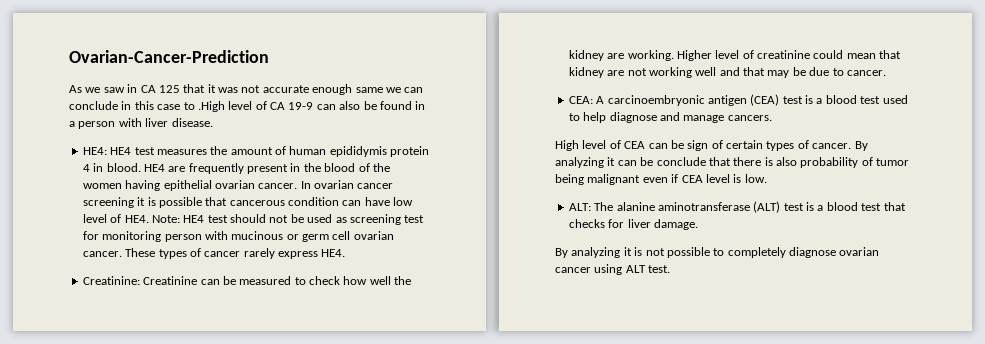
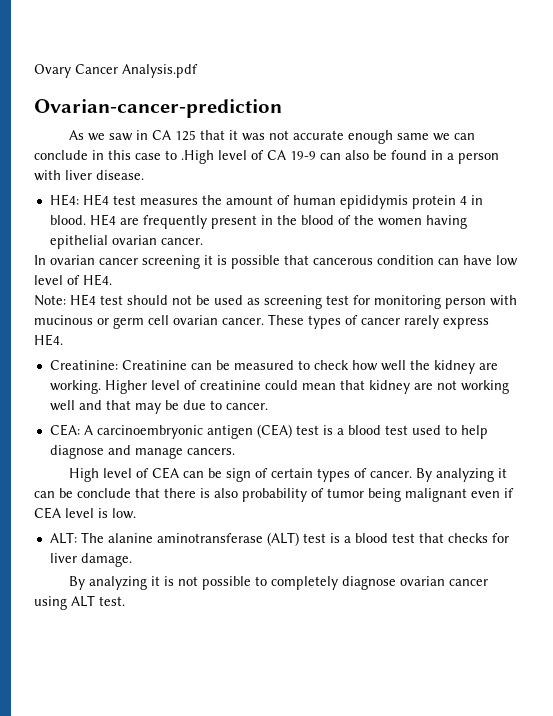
[69,50,269,63] Ovarian-Cancer-Prediction -> [34,64,198,78] [34,99,282,118] Ovary Cancer Analysis.pdf // Ovarian-cancer-prediction
(298, 186) none -> (203, 241) //
(149, 219) none -> (112, 280) //

